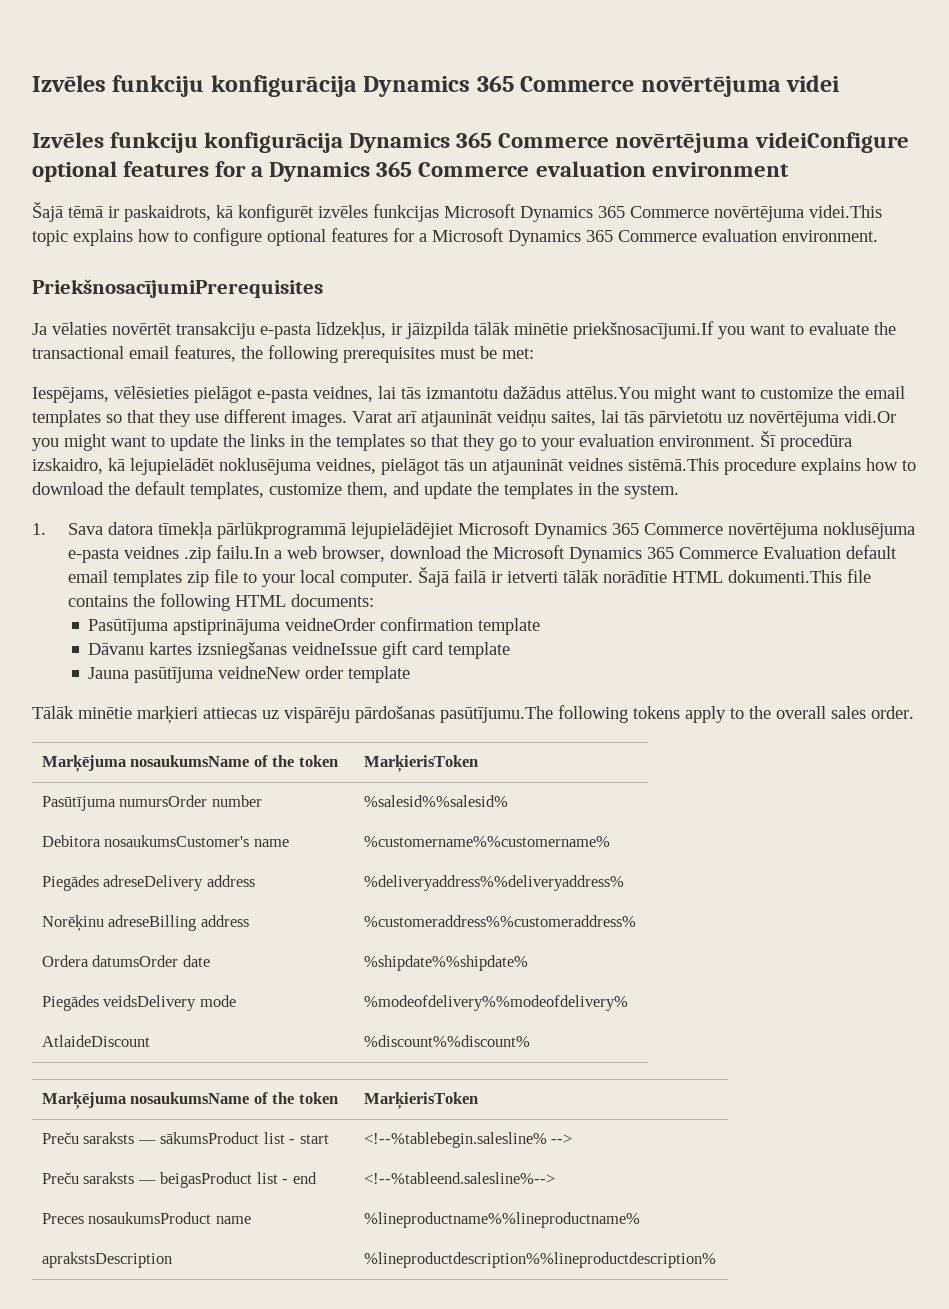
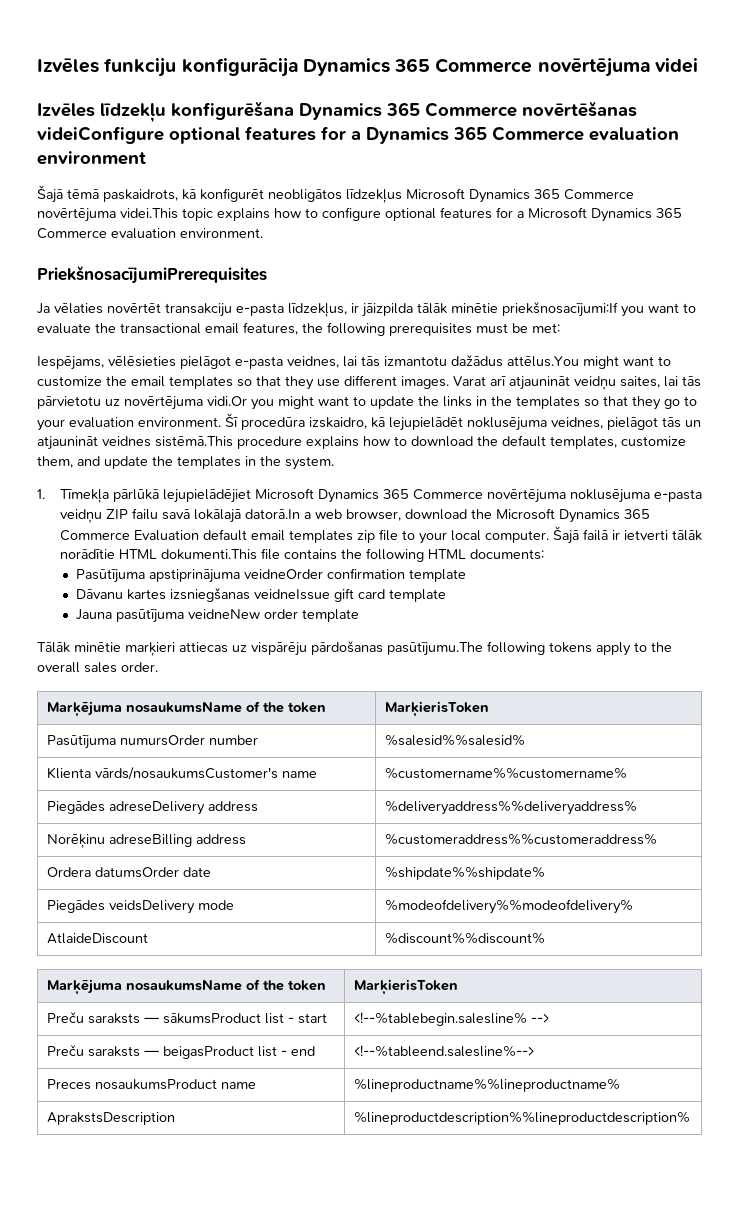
[110,132,750,153] funkciju konfigurācija Dynamics 365 Commerce novērtējuma -> [100,101,637,122] līdzekļu konfigurēšana Dynamics 365 Commerce novērtēšanas
[108,206,119,218] ir -> (99, 194) none
[318,204,439,222] izvēles funkcijas -> [268,189,402,203] neobligātos līdzekļus
[573,321,714,339] priekšnosacījumi.If -> [502,301,618,317] priekšnosacījumi:If
[67,522,346,540] Sava datora tīmekļa pārlūkprogrammā -> [59,489,159,503] Tīmekļa pārlūkā
[123,545,269,563] veidnes .zip failu.In -> [59,508,300,523] veidņu ZIP failu savā lokālajā datorā.In
[41,835,250,847] Debitora nosaukumsCustomer's -> [46,767,278,780] Klienta vārds/nosaukumsCustomer's
[41,1252,172,1268] aprakstsDescription -> [46,1112,175,1125] AprakstsDescription

